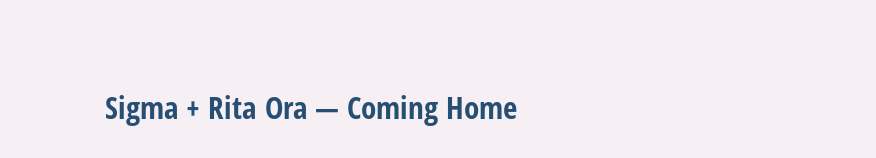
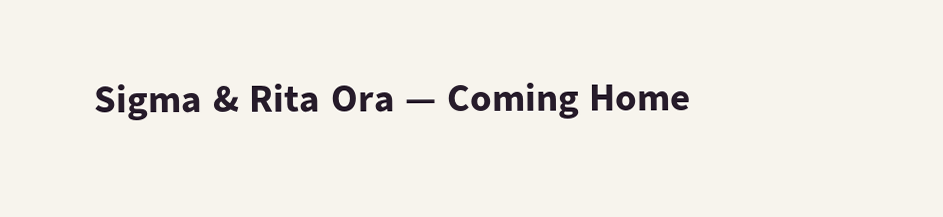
[186,101,201,119] + -> [211,85,240,112] &

